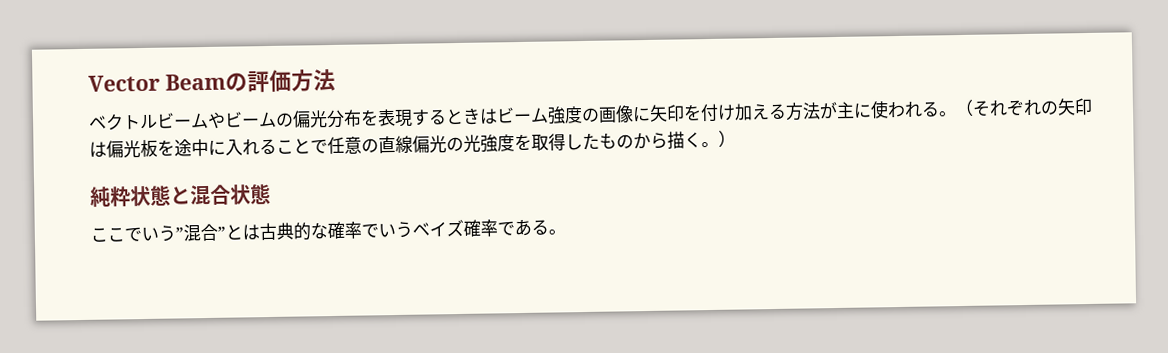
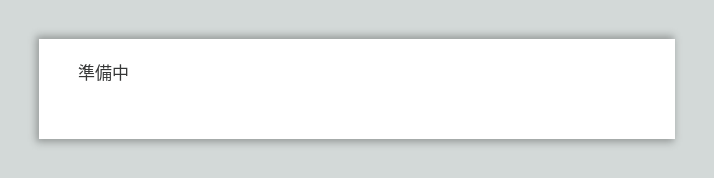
[88,68,336,93] [88,97,1093,131] [89,130,736,159] [90,183,271,208] [90,218,566,242] Vector Beamの評価方法 // ベクトルビームやビームの偏光分布を表現するときはビーム強度の画像に矢印を付け加える方法が主に使われる。（それぞれの矢印は偏光板を途中に入れることで任意の直線偏光の光強度を取得したものから描く。） // 純粋状態と混合状態 // ここでいう”混合”とは古典的な確率でいうベイズ確率である。 -> [78,64,129,82] 準備中

